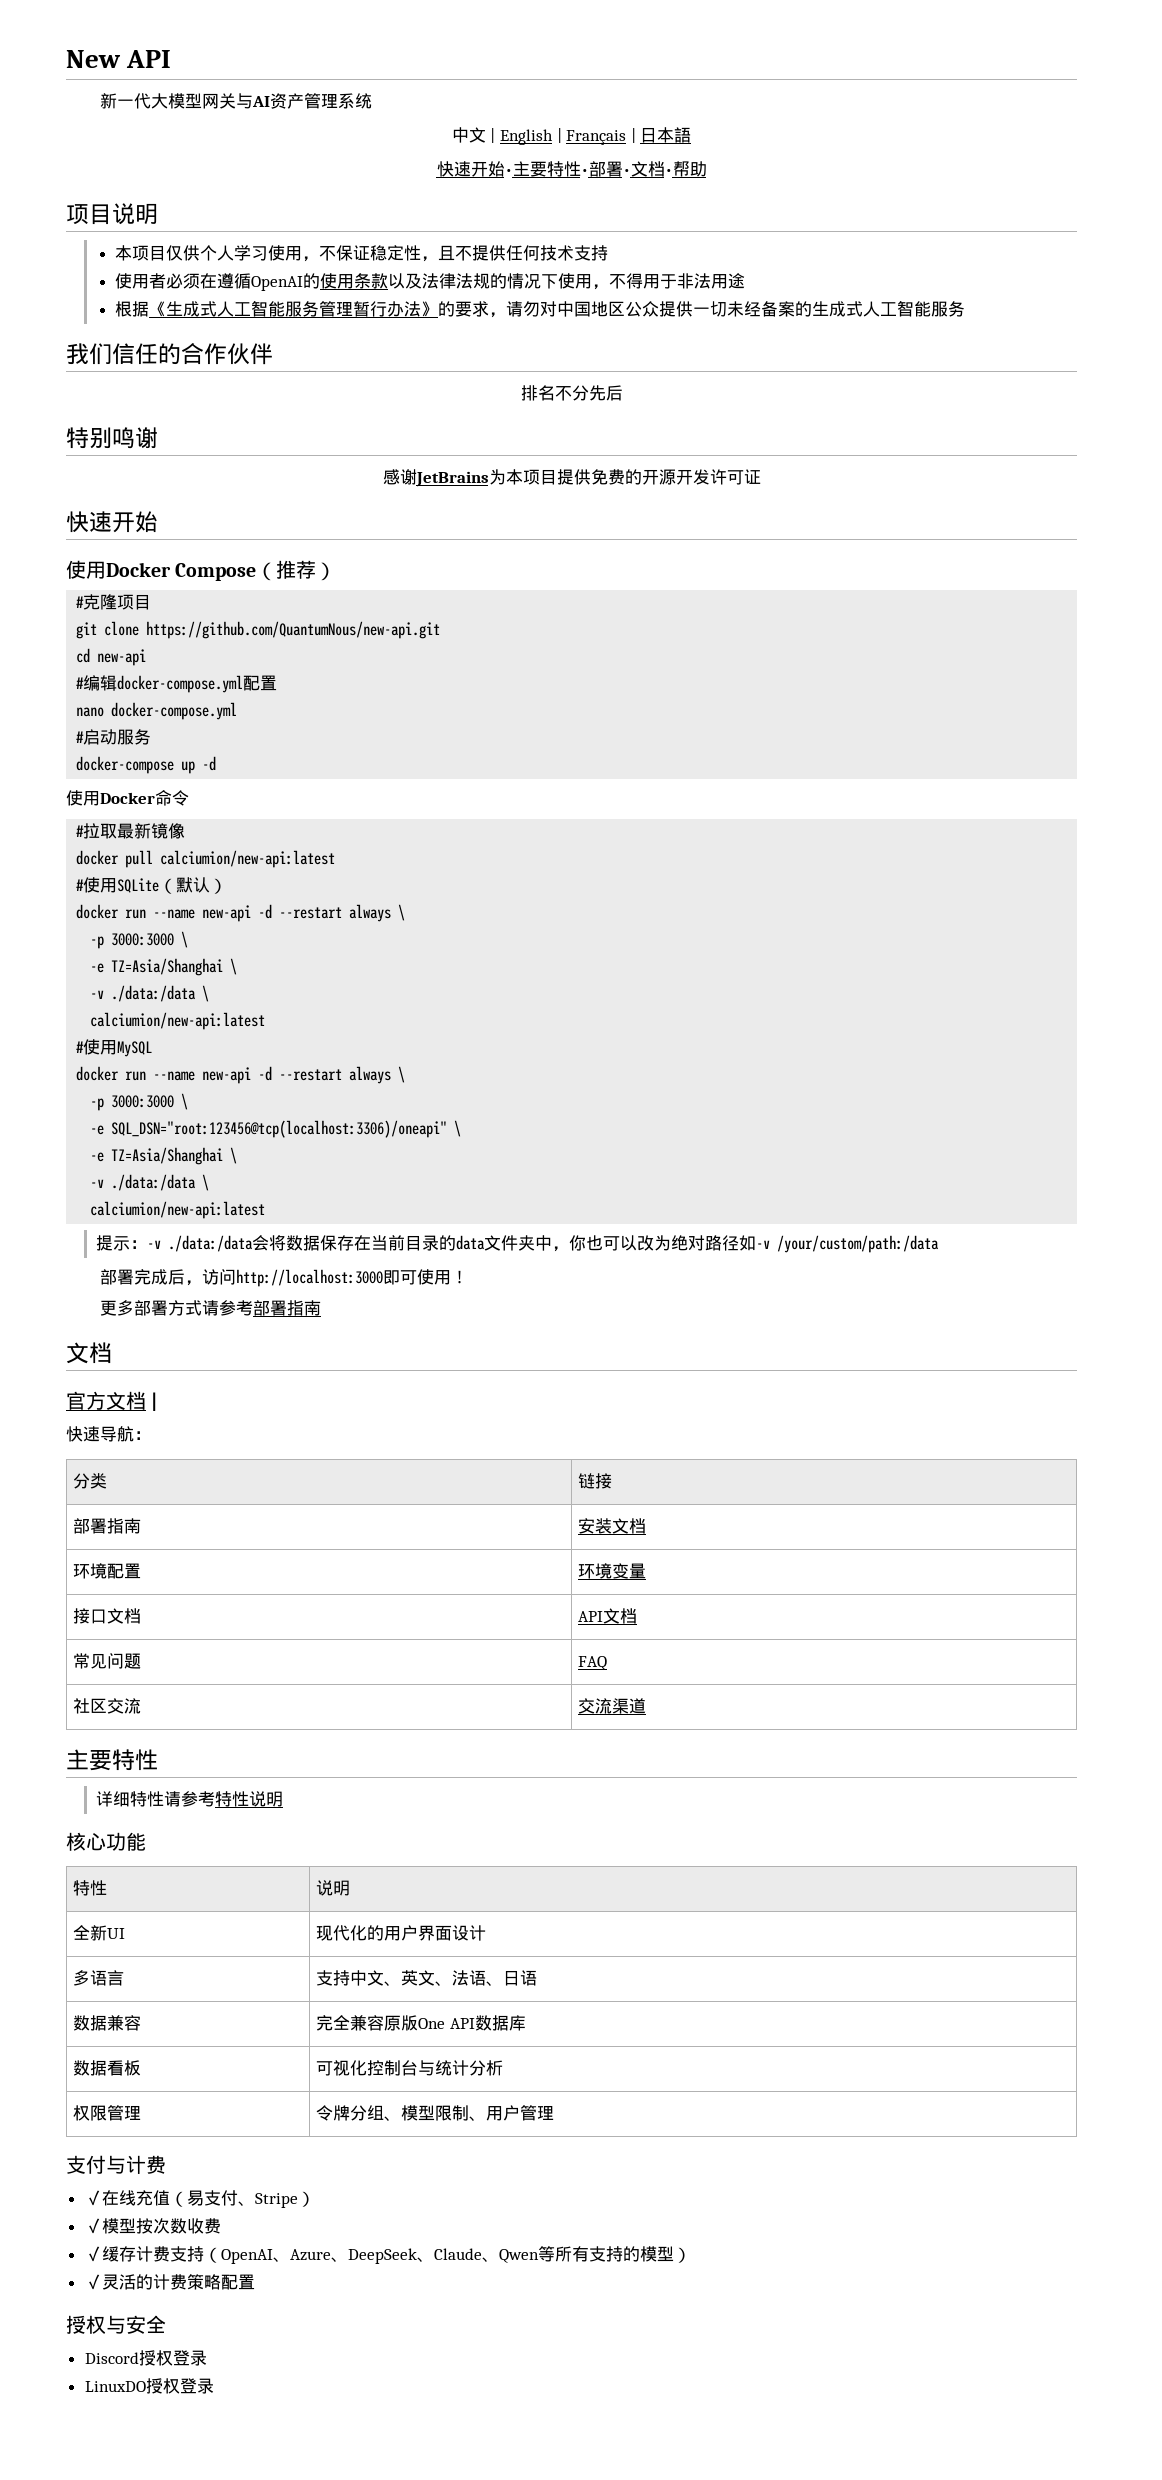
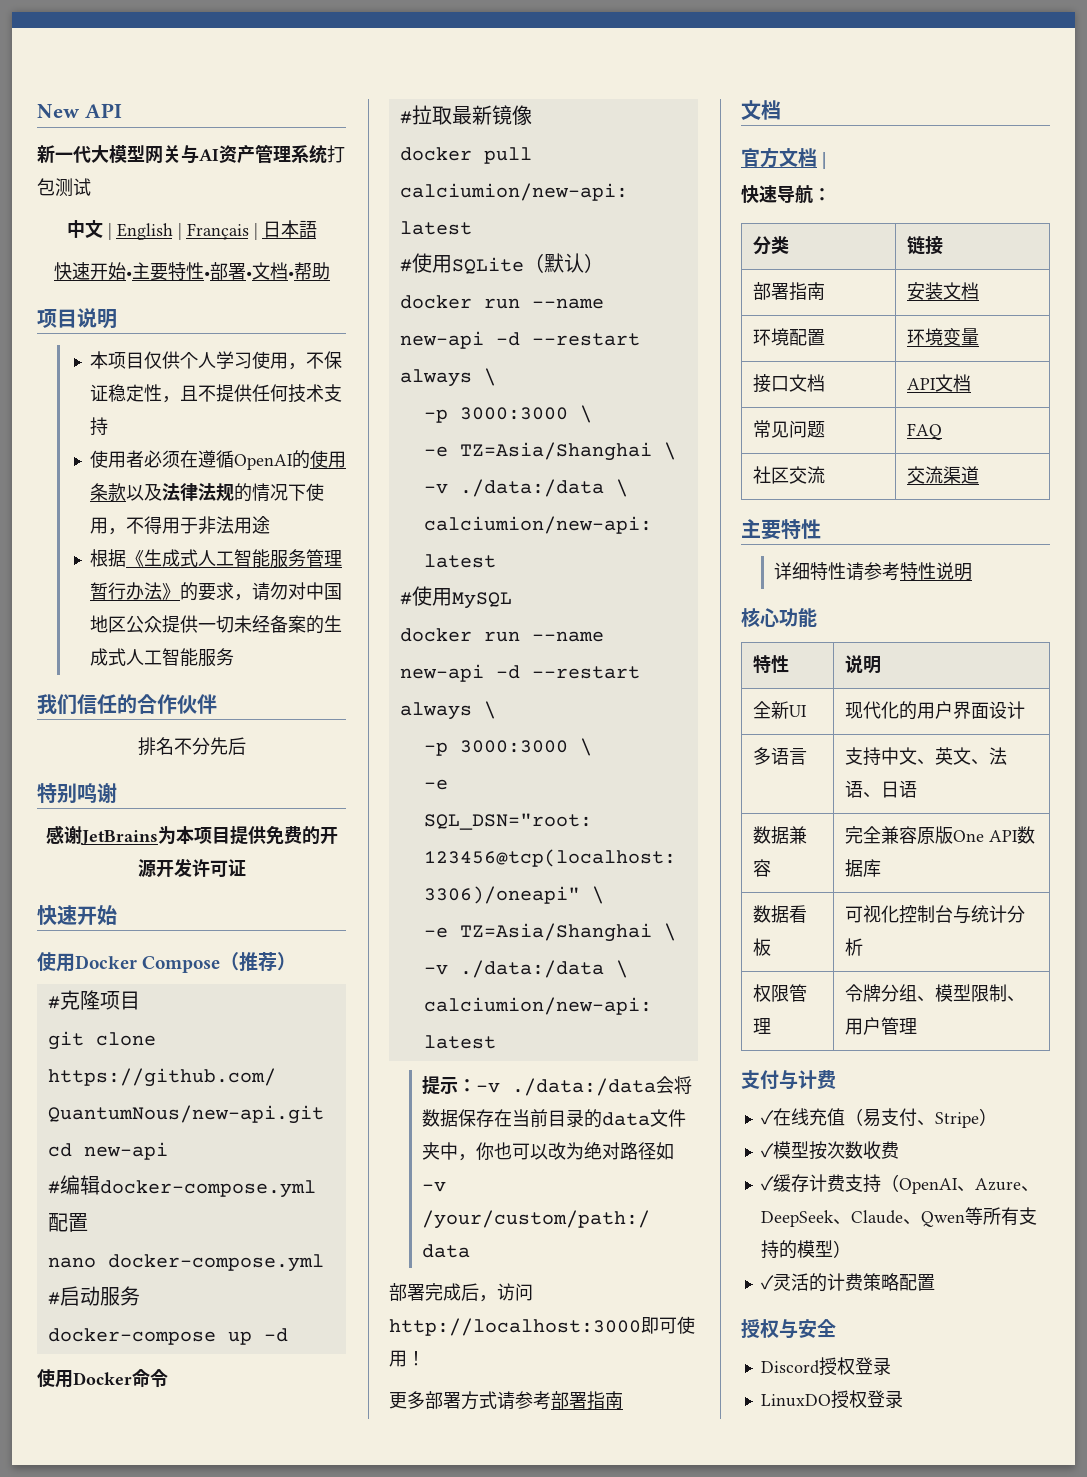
(373, 101) none -> [327,145,345,163] [37,178,91,197] 打包测试

